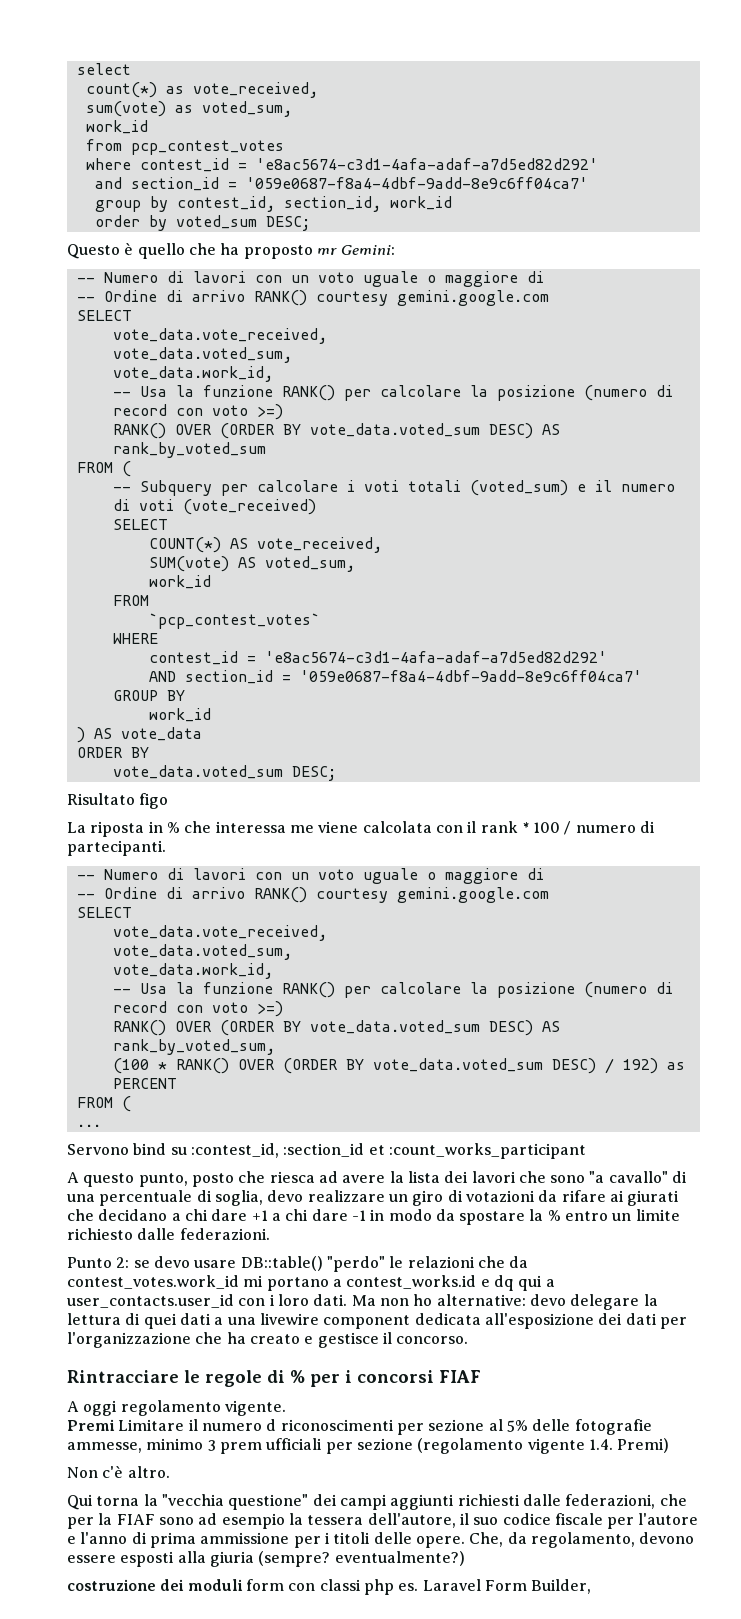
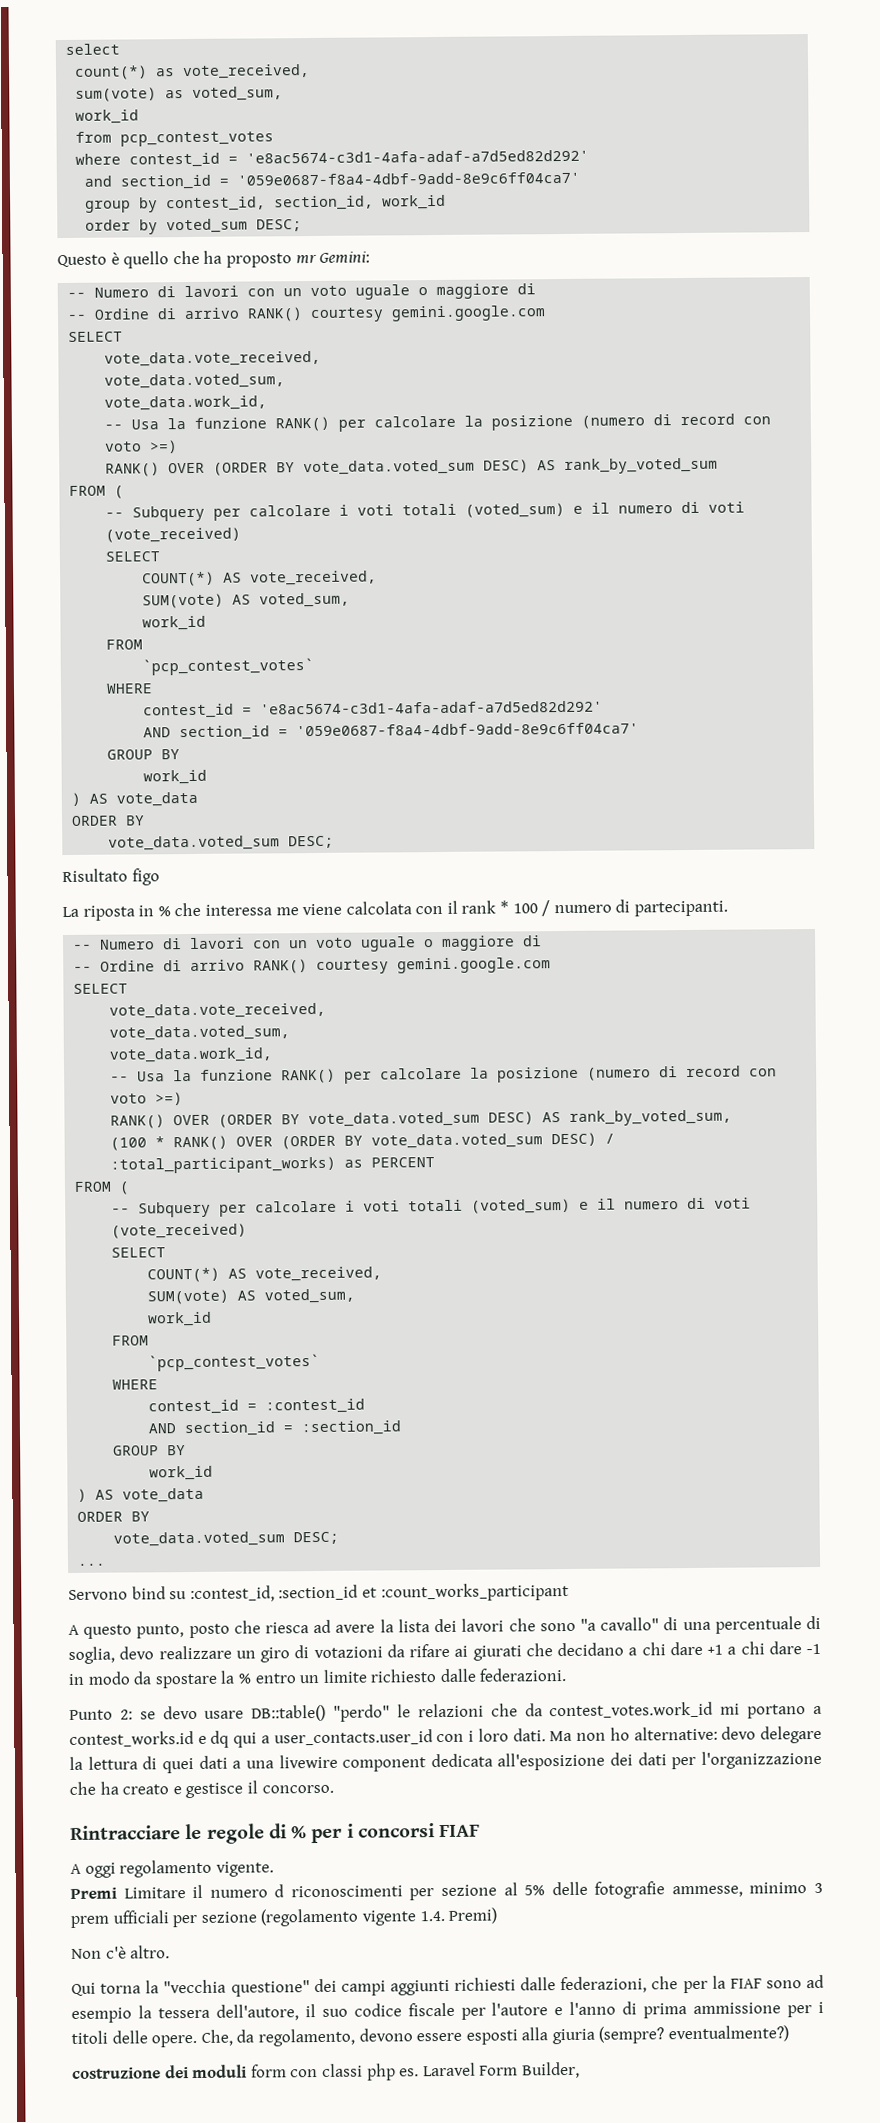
[622,1058,658,1074] 192) -> [110,1156,337,1174] :total_participant_works)
(131, 1104) none -> [111,1197,752,1218] [111,1223,248,1239] [111,1247,167,1258] [147,1266,383,1283] [147,1288,356,1305] [148,1311,213,1327] [112,1335,150,1346] [148,1353,321,1372] [112,1379,159,1390] [148,1398,366,1415] [148,1420,402,1437] [113,1445,187,1456] [149,1465,214,1481] [77,1487,205,1503] [77,1511,151,1522] [113,1531,340,1547] // -- Subquery per calcolare i voti totali (voted_sum) e il numero di voti (vote_received) // SELECT // COUNT(*) AS vote_received, // SUM(vote) AS voted_sum, // work_id // FROM // `pcp_contest_votes` // WHERE // contest_id = :contest_id // AND section_id = :section_id // GROUP BY // work_id // ) AS vote_data // ORDER BY // vote_data.voted_sum DESC;

